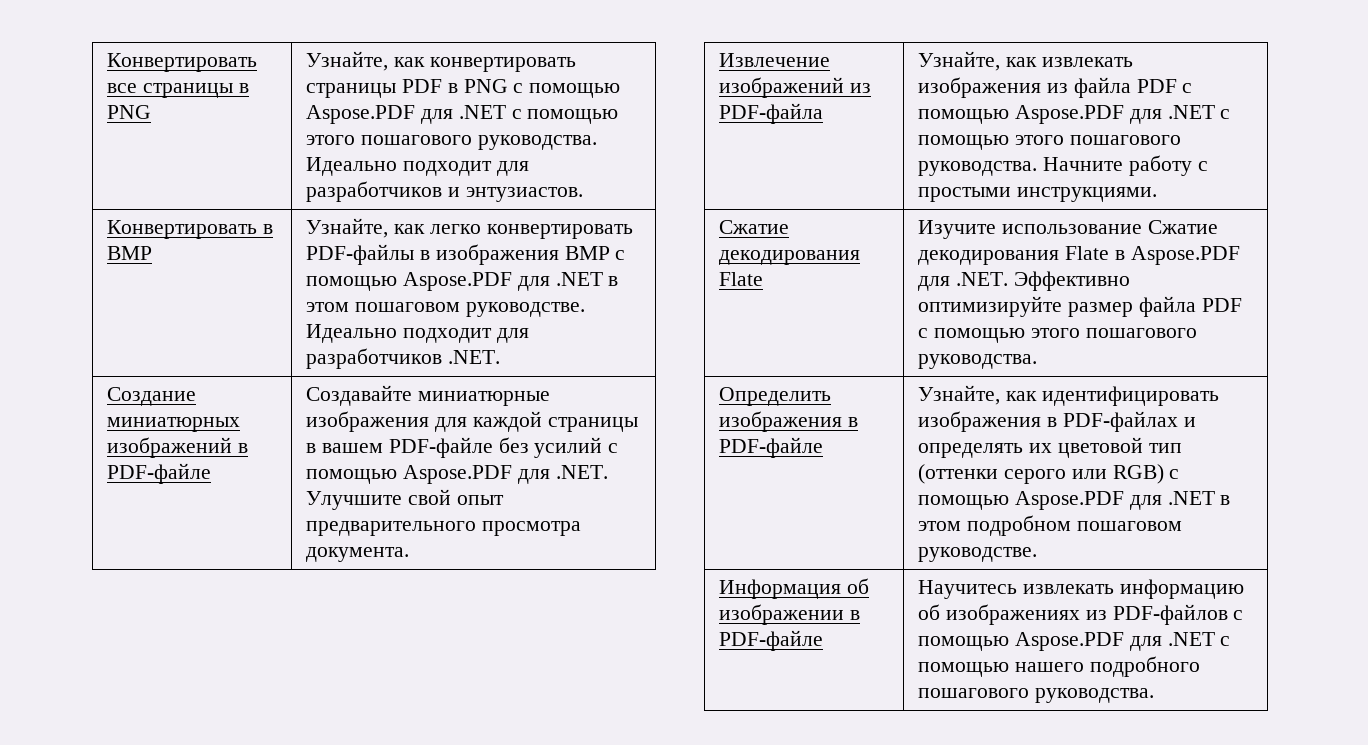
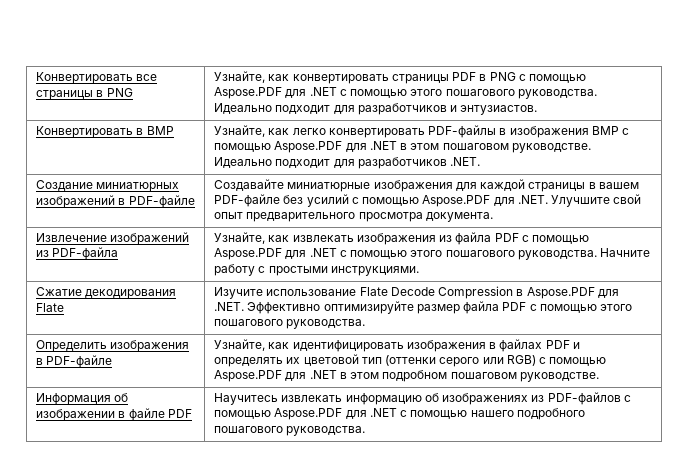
[1147,220,1218,234] [918,246,1109,265] Сжатие декодирования Flate -> [359,286,514,299] Flate Decode Compression
[1062,411,1178,432] PDF-файлах -> [499,339,570,352] файлах PDF
[719,630,824,651] PDF-файле -> [128,408,192,421] файле PDF

